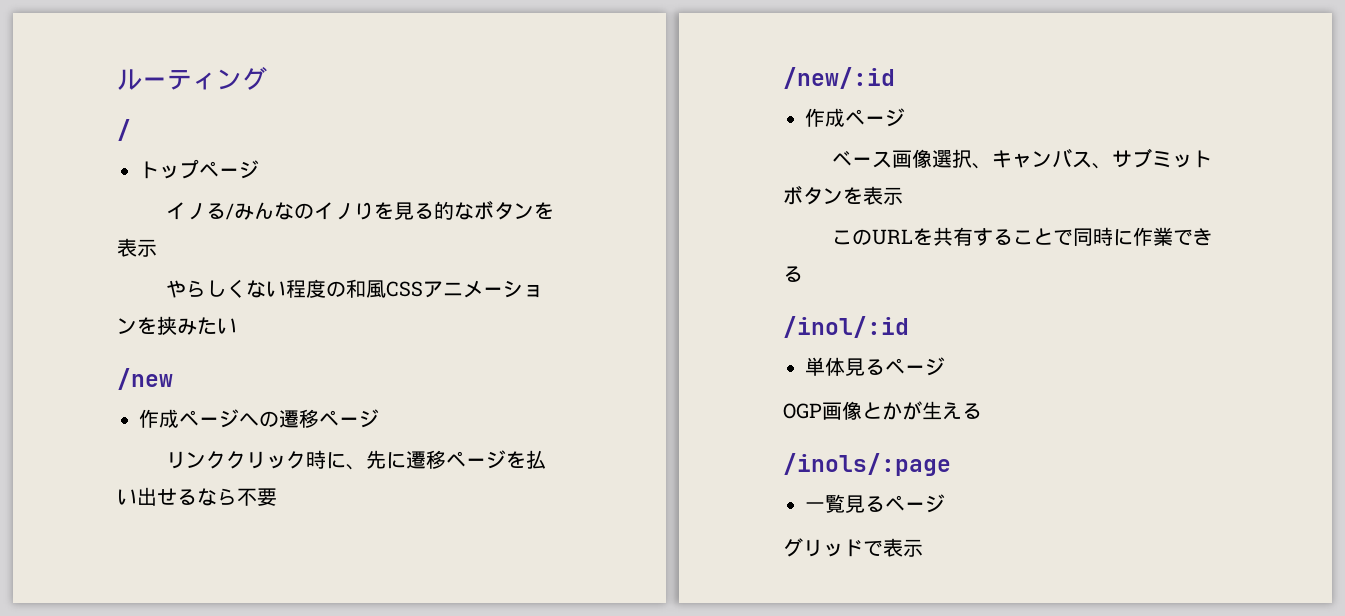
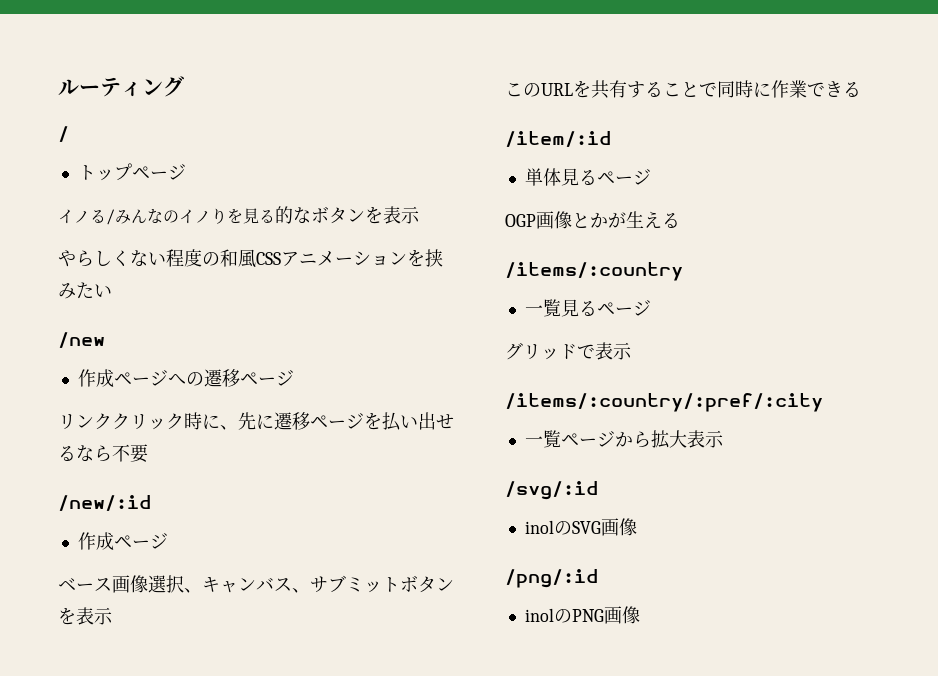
[783,316,909,338] /inol/:id -> [505,131,611,147] /item/:id
[783,453,951,476] /inols/:page -> [505,262,683,281] /items/:country
(923, 548) none -> [505,393,823,412] [524,430,724,449] [505,481,598,500] [524,518,637,536] [505,569,598,588] [524,606,640,624] // /items/:country/:pref/:city // 一覧ページから拡大表示 // /svg/:id // inolのSVG画像 // /png/:id // inolのPNG画像

